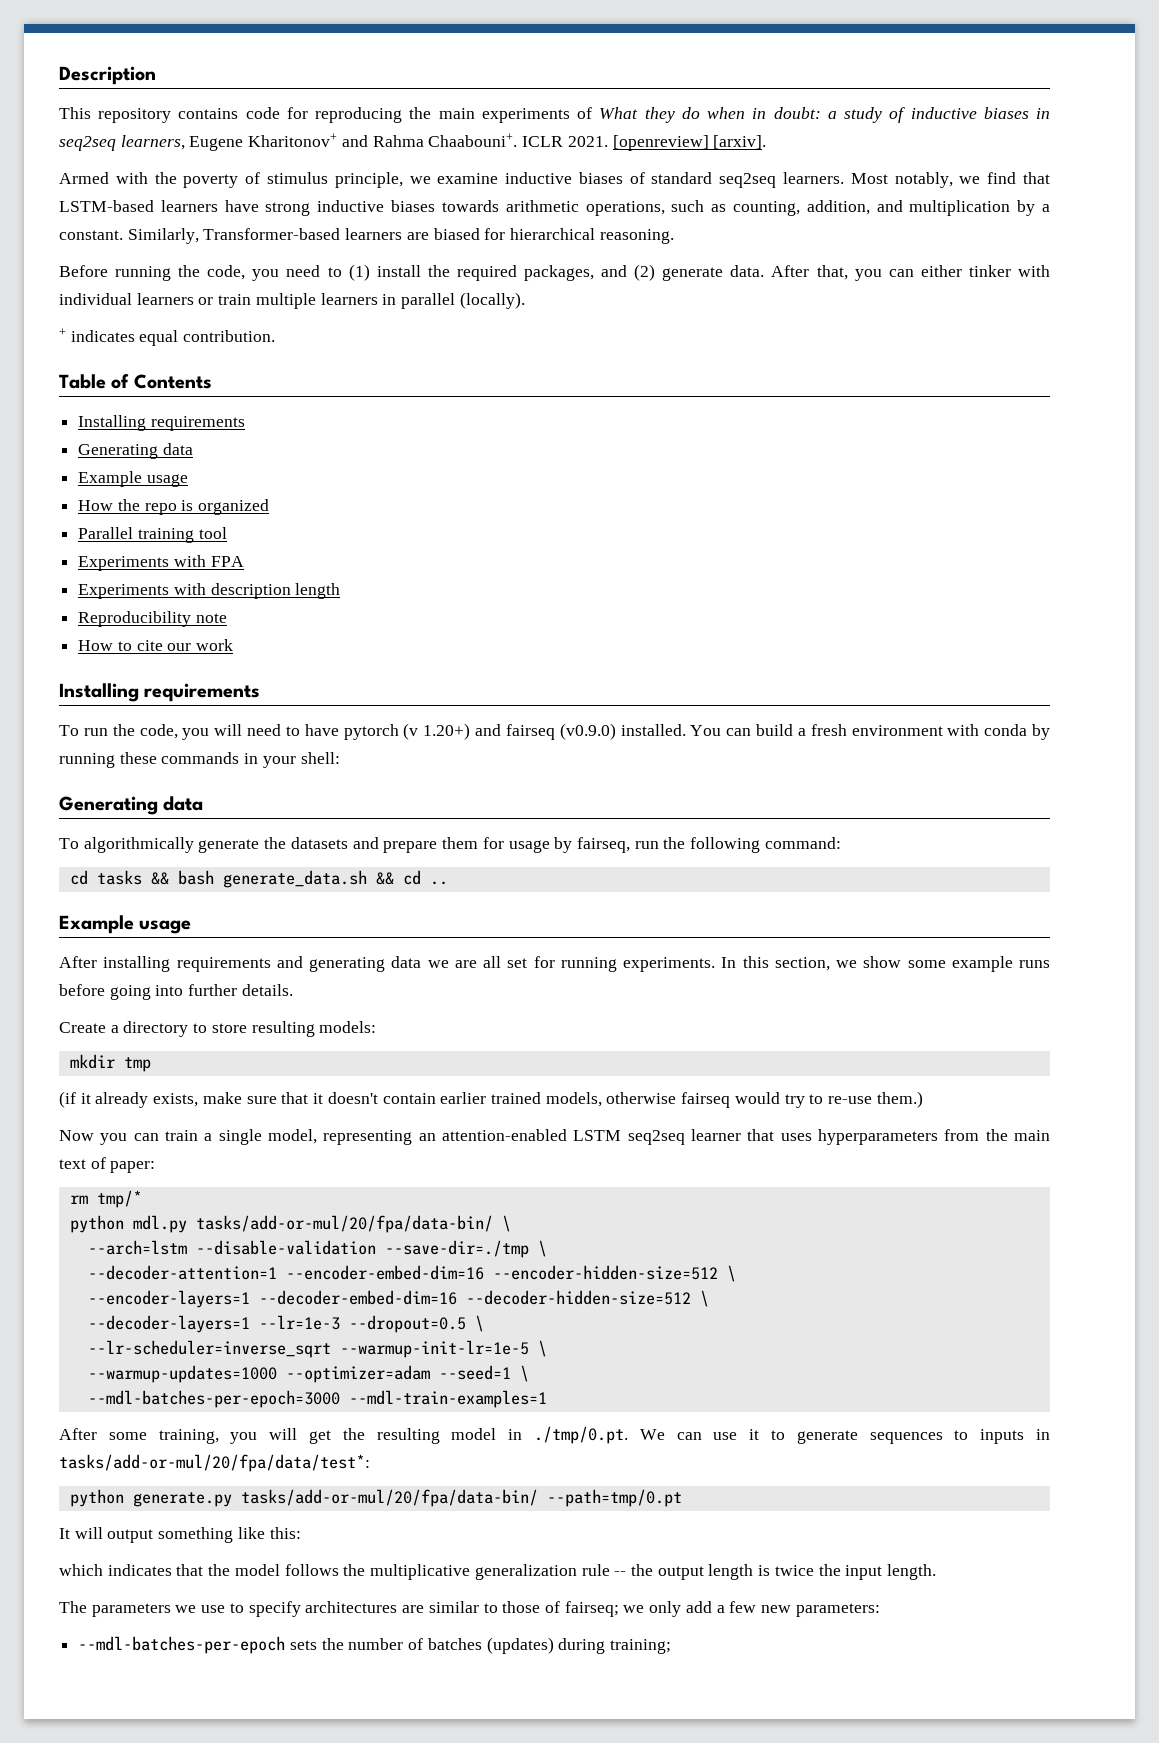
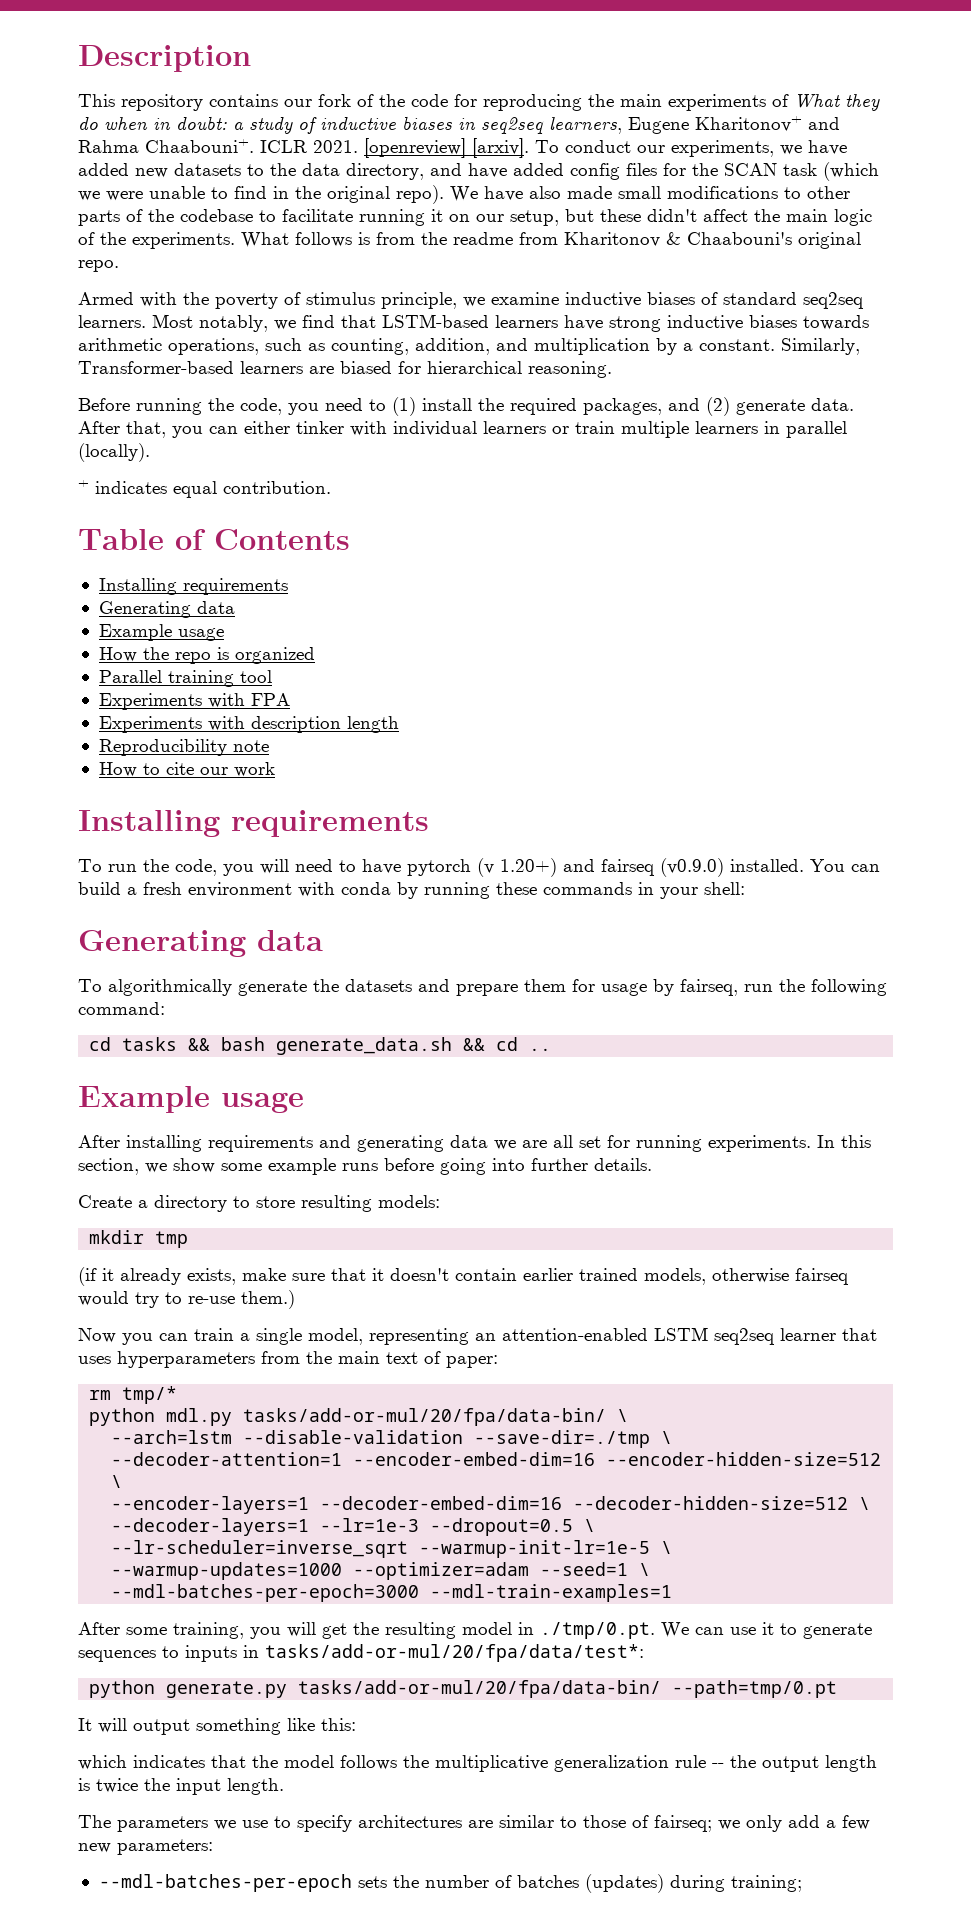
(239, 113) none -> [284,94,405,107] our fork of the
(767, 142) none -> [535,140,847,157] [78,162,879,181] [78,185,850,204] [78,209,872,226] [78,232,861,249] [78,260,119,272] To conduct our experiments, we have added new datasets to the data directory, and have added config files for the SCAN task (which we were unable to find in the original repo). We have also made small modifications to other parts of the codebase to facilitate running it on our setup, but these didn't affect the main logic of the experiments. What follows is from the readme from Kharitonov & Chaabouni's original repo.

